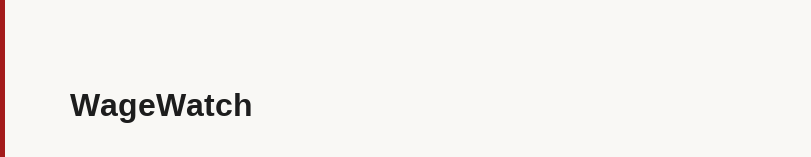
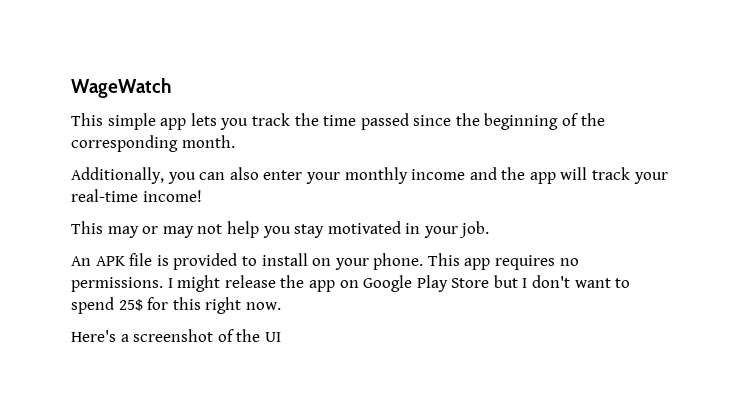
(253, 108) none -> [71,113,605,130] [71,135,235,152] [71,167,668,184] [71,189,202,202] [71,221,490,238] [71,253,579,270] [71,275,631,292] [71,297,281,314] [71,329,281,342] // This simple app lets you track the time passed since the beginning of the corresponding month. // Additionally, you can also enter your monthly income and the app will track your real-time income! // This may or may not help you stay motivated in your job. // An APK file is provided to install on your phone. This app requires no permissions. I might release the app on Google Play Store but I don't want to spend 25$ for this right now. // Here's a screenshot of the UI

